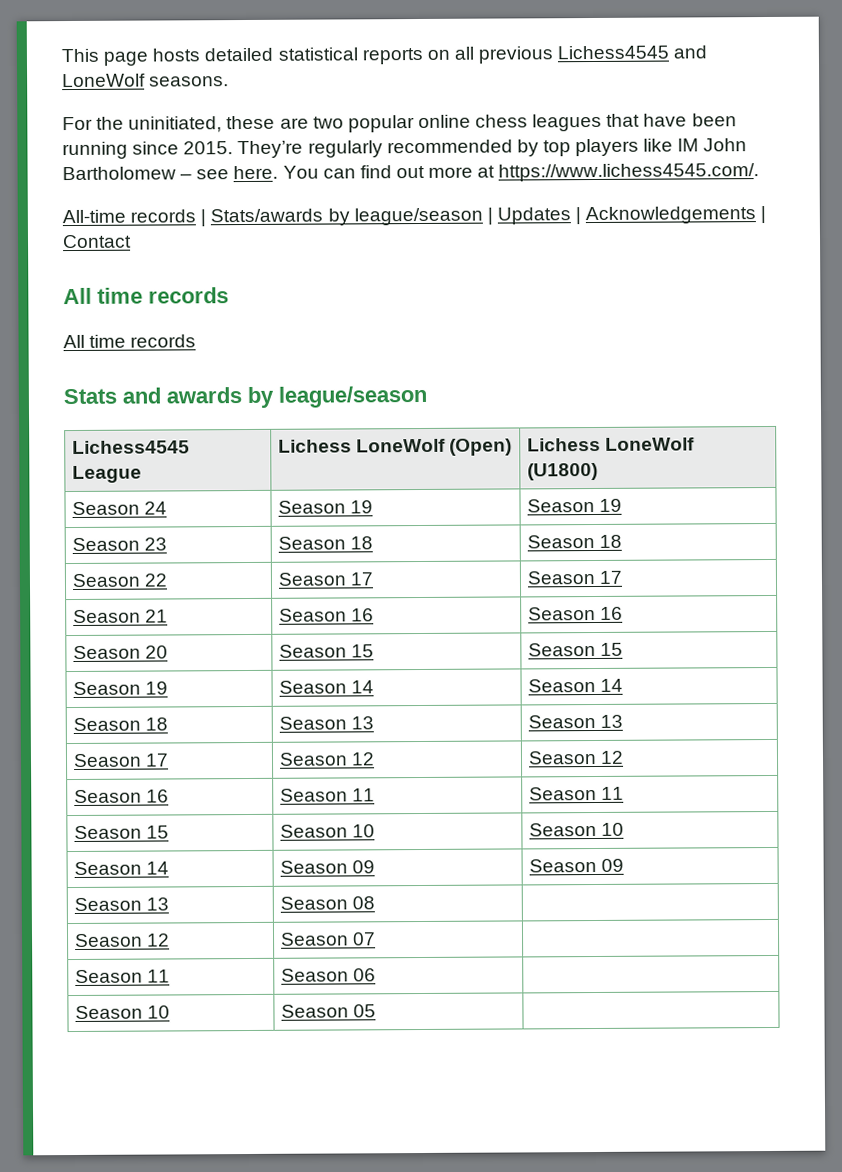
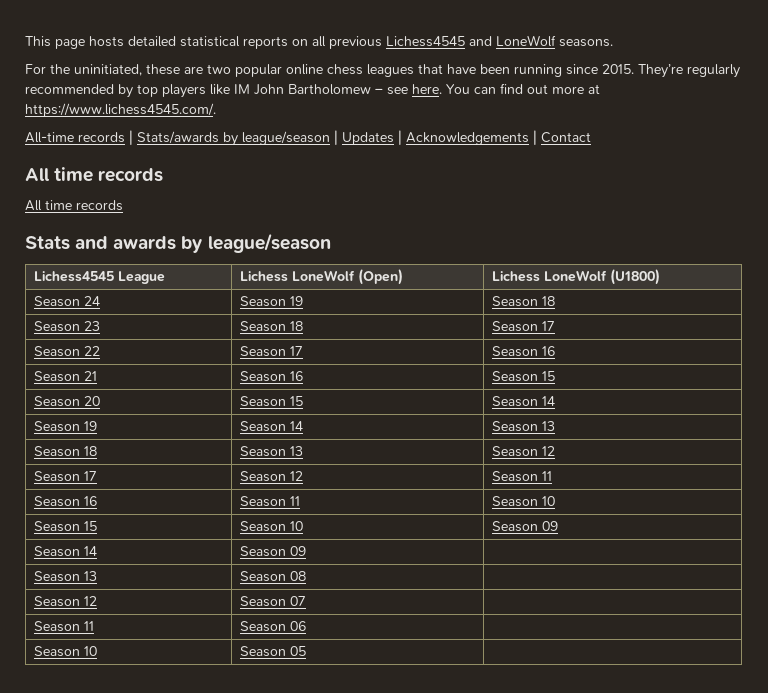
[599,498,623,512] 19 -> [541,296,555,306] 18
[599,534,623,548] 18 -> [541,321,555,331] 17
[599,570,623,584] 17 -> [541,346,555,356] 16
[600,606,624,620] 16 -> [541,371,555,381] 15
[600,642,624,656] 15 -> [541,396,555,406] 14
[600,678,624,692] 14 -> [541,421,555,431] 13
[600,714,624,728] 13 -> [541,446,555,456] 12
[600,750,625,764] 12 -> [541,471,552,481] 11
[601,786,625,800] 11 -> [541,496,555,506] 10
[601,822,625,836] 10 -> [541,521,558,531] 09
[528,858,625,873] Season 09 -> (306, 551) none

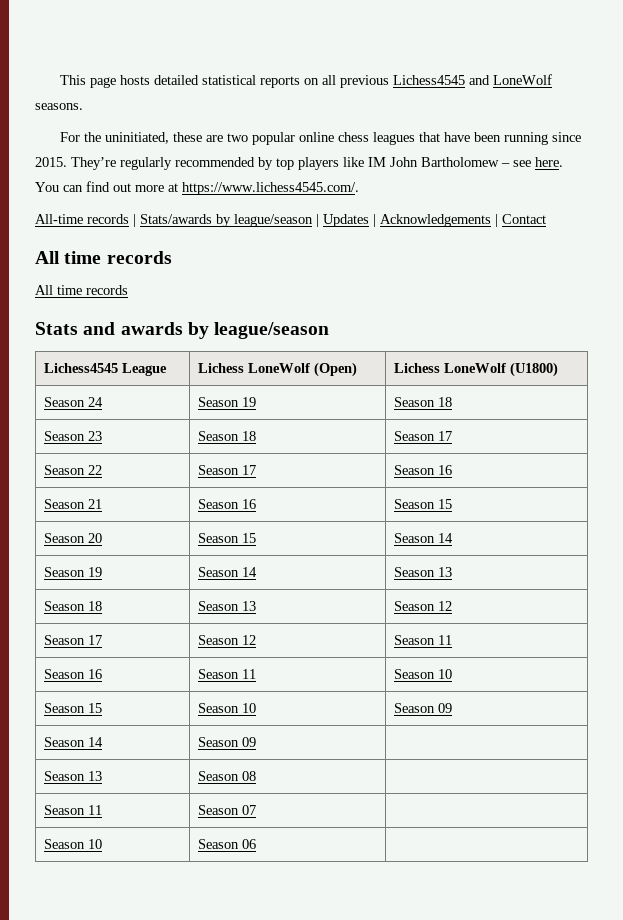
[83,596,97,606] 12 -> [88,805,103,815] 11
[83,621,94,631] 11 -> [88,839,103,849] 10
[33,646,97,657] [239,646,306,657] // Season 10 | Season 05 | -> (257, 844) none

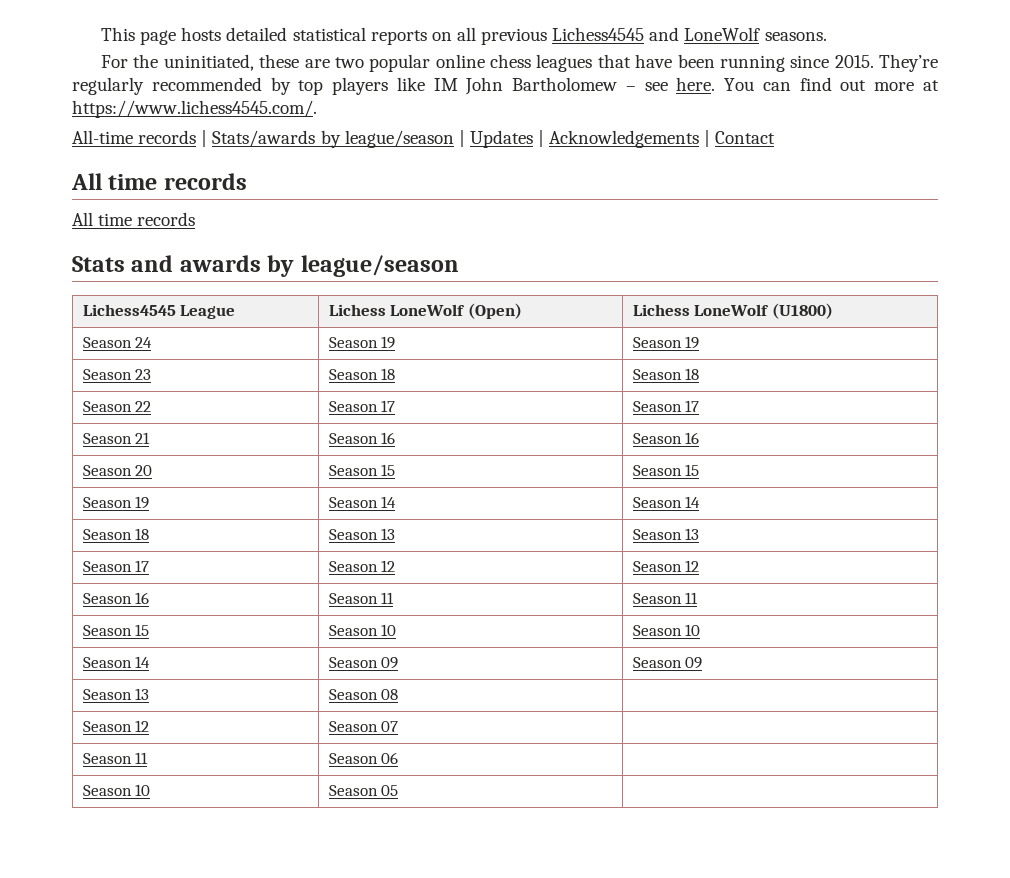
[438,397,453,407] 18 -> [685,336,700,349] 19
[438,431,453,441] 17 -> [685,368,700,380] 18
[438,465,453,475] 16 -> [685,400,700,412] 17
[438,499,453,509] 15 -> [685,432,700,444] 16
[438,533,454,543] 14 -> [685,464,700,476] 15
[438,567,453,577] 13 -> [685,496,701,508] 14
[438,601,453,611] 12 -> [685,528,700,540] 13
[438,635,453,645] 11 -> [685,560,700,572] 12
[438,669,453,679] 10 -> [685,592,699,604] 11
[438,703,453,713] 09 -> [685,624,701,636] 10
(257, 742) none -> [632,657,703,669] Season 09
[88,805,103,815] 11 -> [135,720,150,732] 12
[88,839,103,849] 10 -> [135,752,149,764] 11
(257, 844) none -> [82,784,151,796] [328,785,399,796] // Season 10 | Season 05 |

